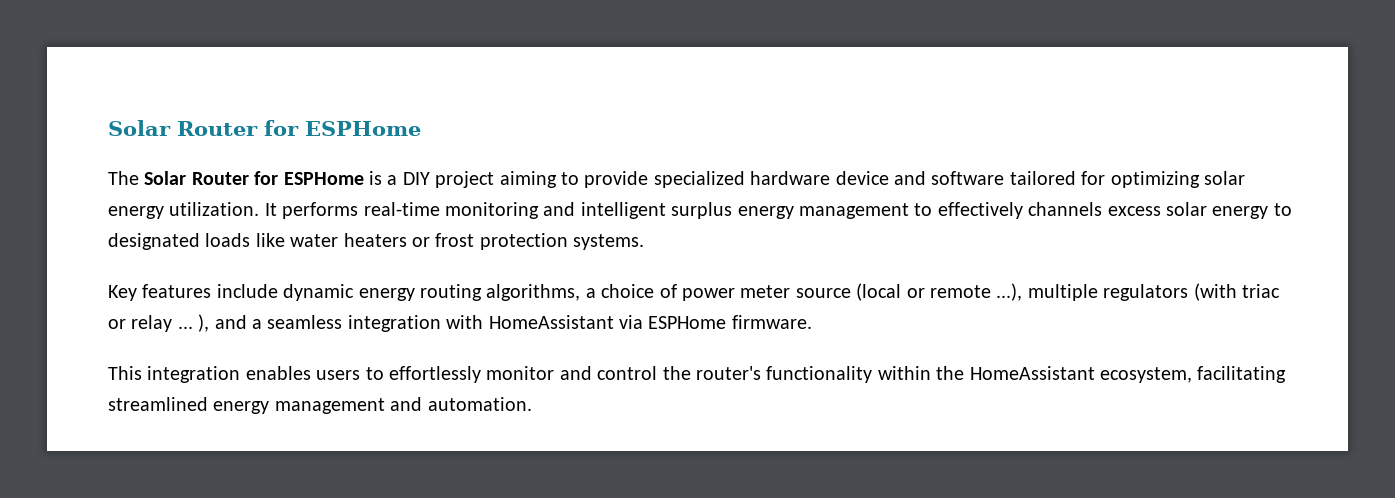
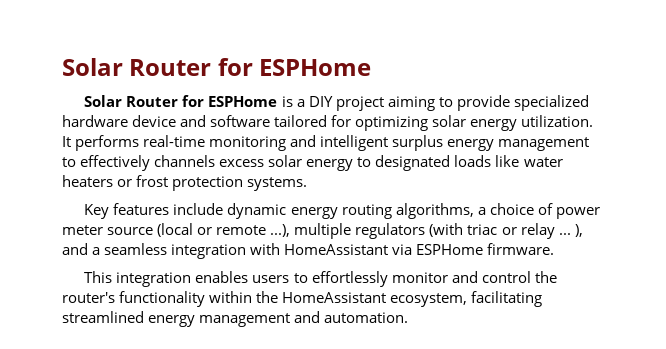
[108,171,139,185] The -> (372, 67) none

